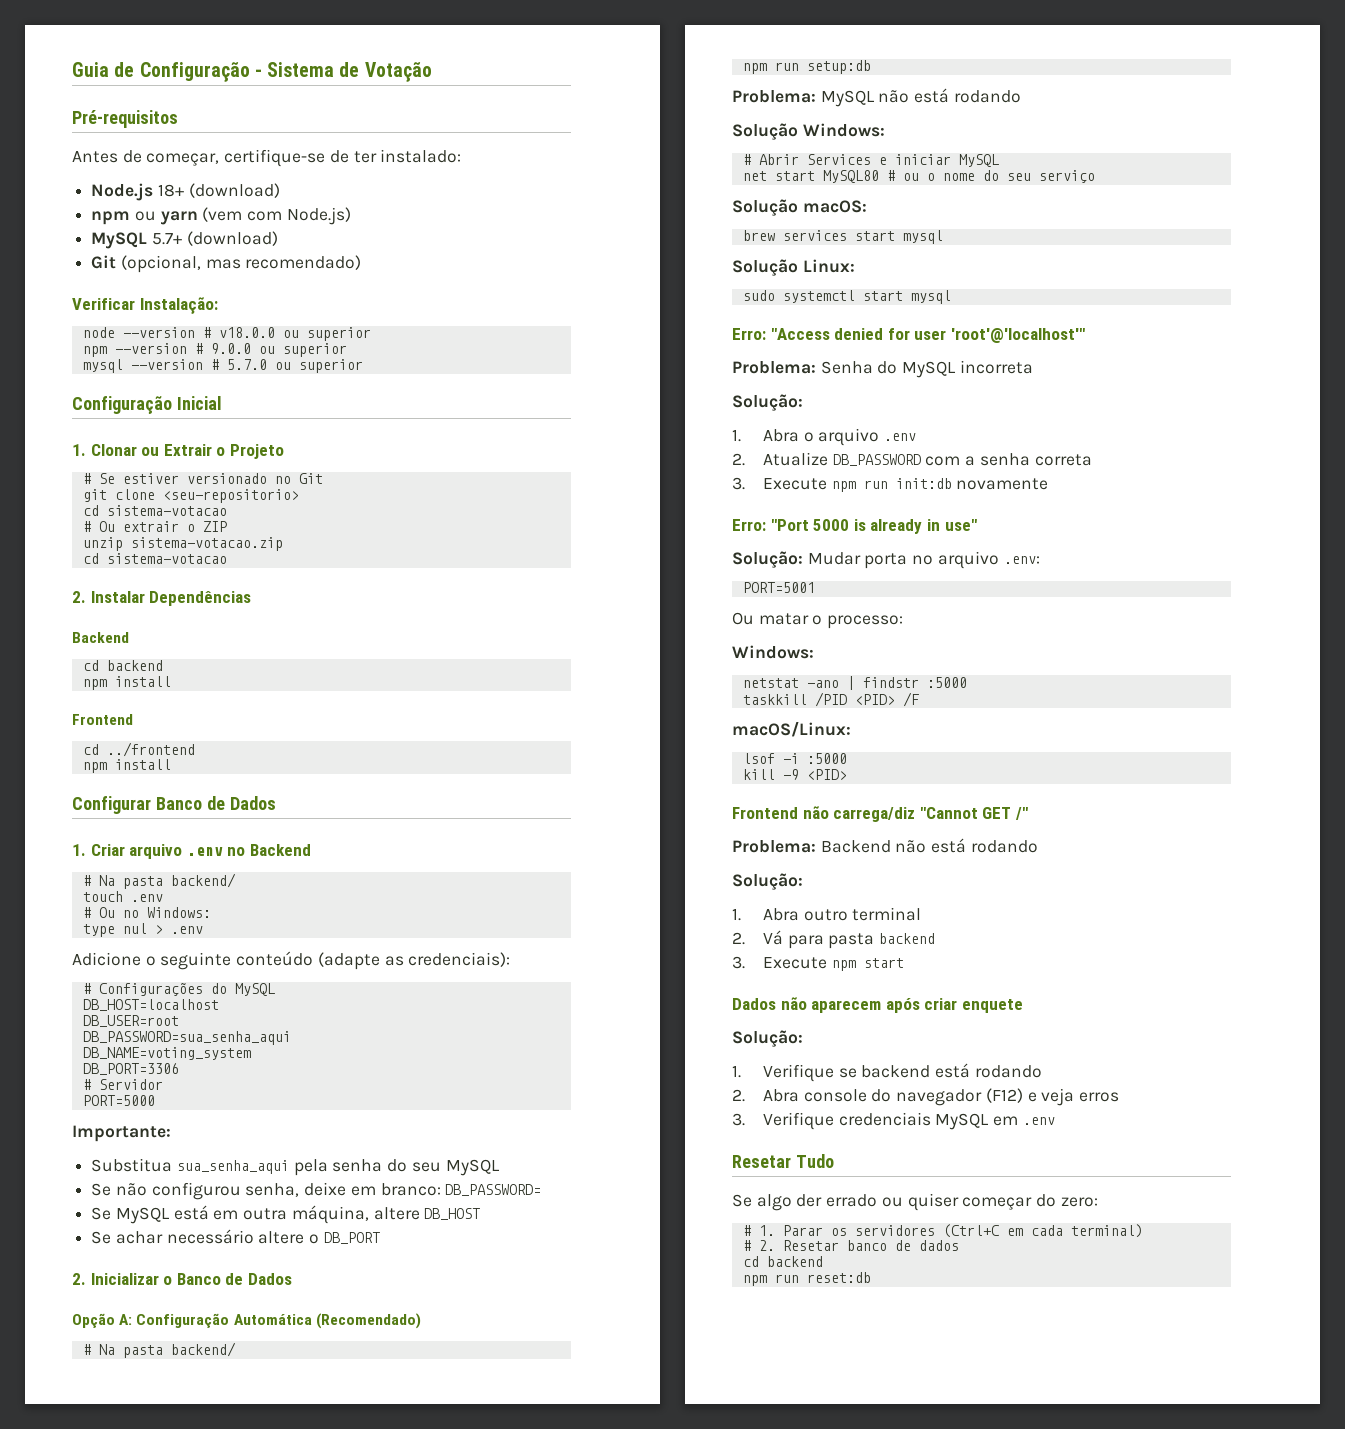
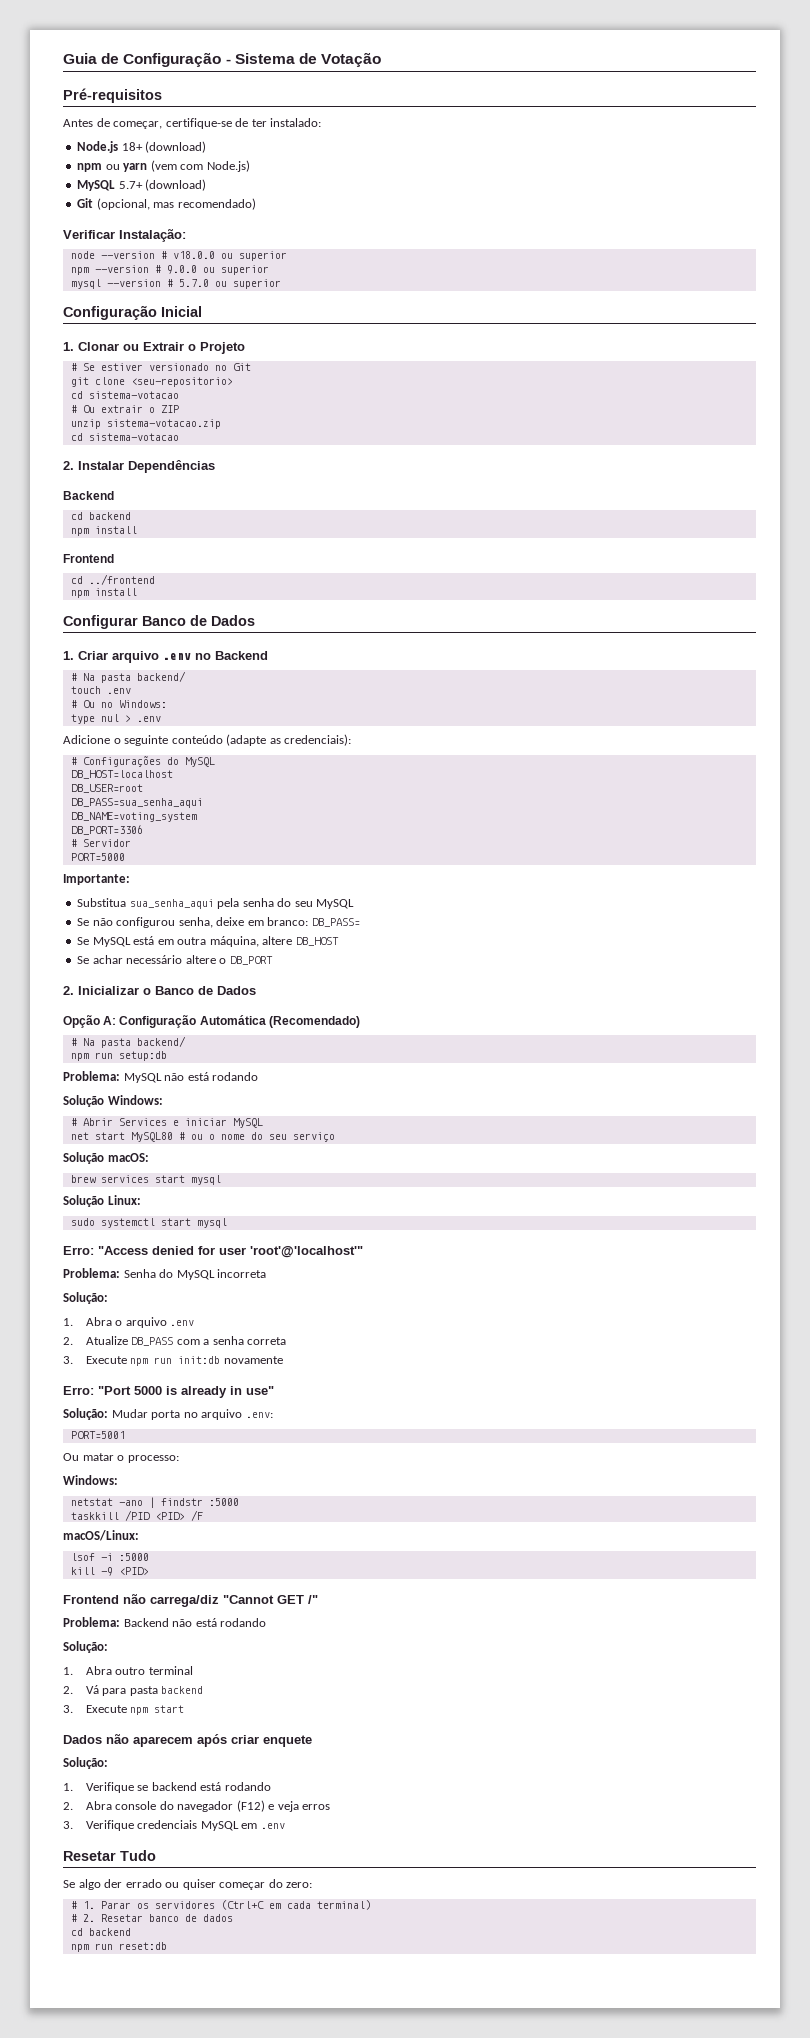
[82,1031,291,1045] DB_PASSWORD=sua_senha_aqui -> [70,798,203,808] DB_PASS=sua_senha_aqui
[445,1184,542,1196] DB_PASSWORD= -> [311,918,360,927] DB_PASS=
[832,454,921,466] DB_PASSWORD -> [131,1337,174,1346] DB_PASS

